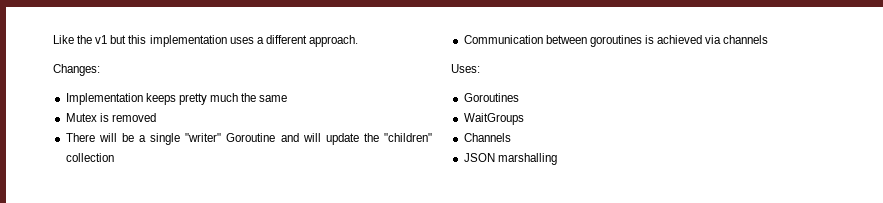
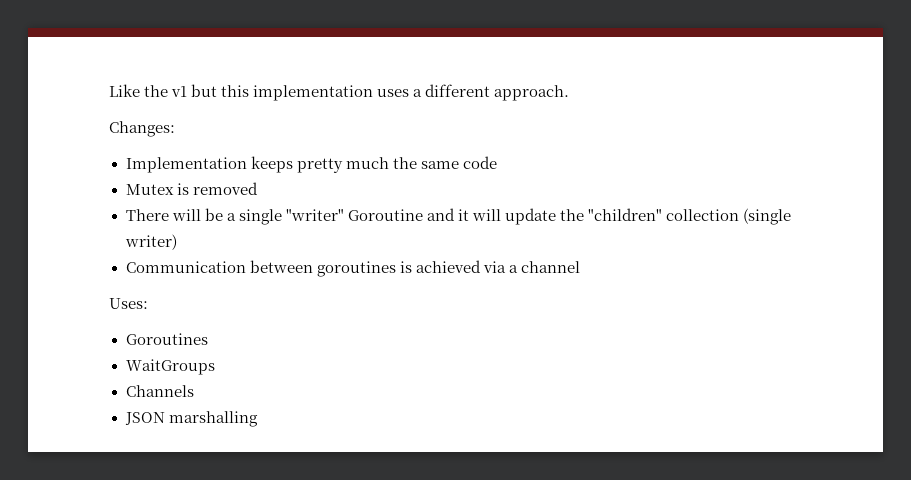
(288, 98) none -> [462,156,497,169] code
(299, 137) none -> [457,209,469,221] it
(114, 157) none -> [743,208,792,225] [124,234,177,250] (single writer)
[723,35,769,44] channels -> [508,261,580,273] a channel

